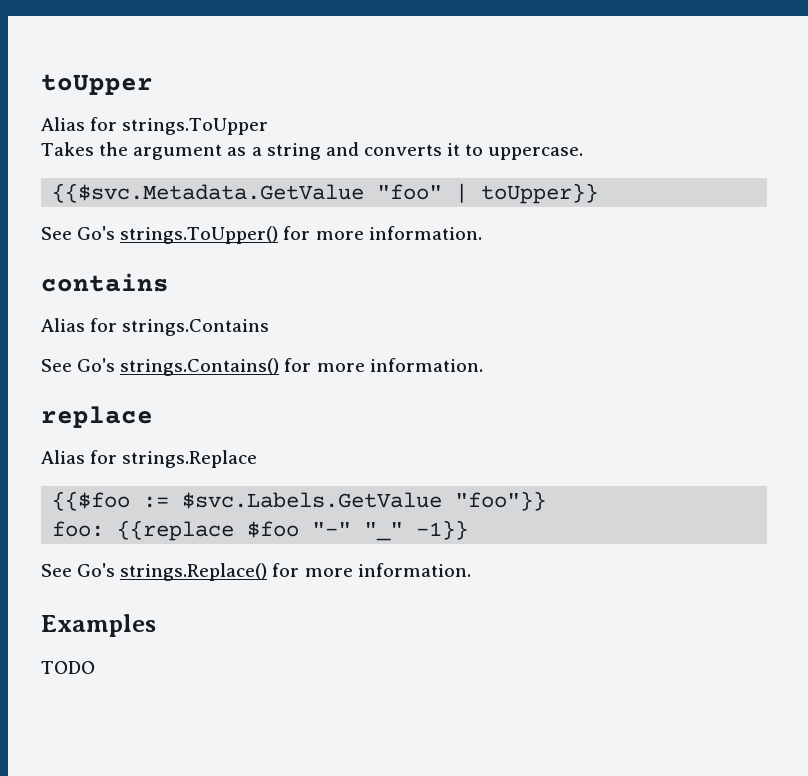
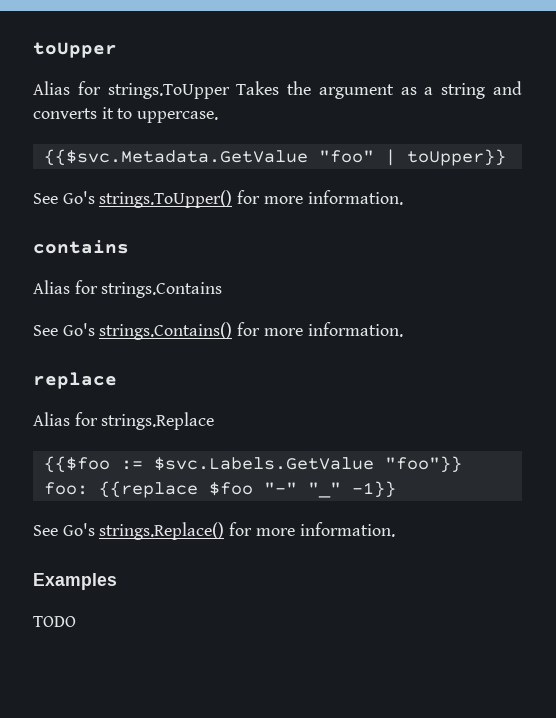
(269, 126) // -> (230, 91) none

